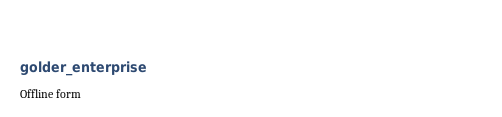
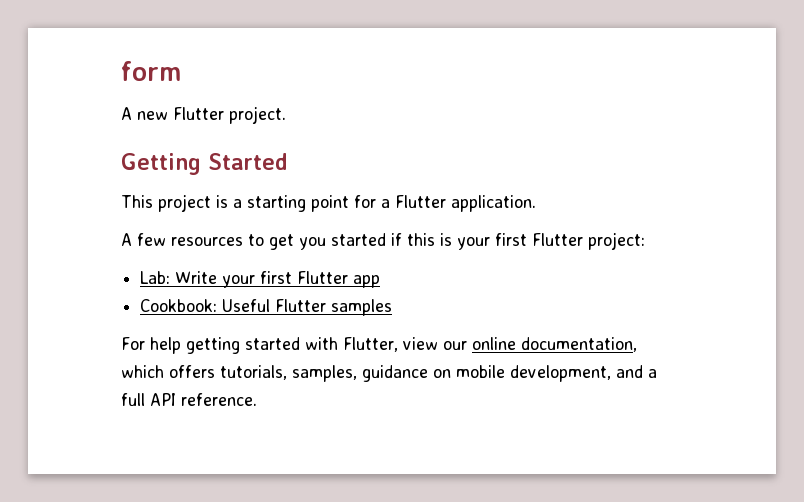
[20,61,147,76] [20,89,82,98] golder_enterprise // Offline form -> [121,61,181,81] [121,106,286,124] [121,153,288,175] [121,194,536,212] [121,232,645,250] [140,271,381,288] [140,299,393,316] [121,337,637,354] [121,365,657,382] [121,393,257,406] form // A new Flutter project. // Getting Started // This project is a starting point for a Flutter application. // A few resources to get you started if this is your first Flutter project: // Lab: Write your first Flutter app // Cookbook: Useful Flutter samples // For help getting started with Flutter, view our online documentation, which offers tutorials, samples, guidance on mobile development, and a full API reference.

